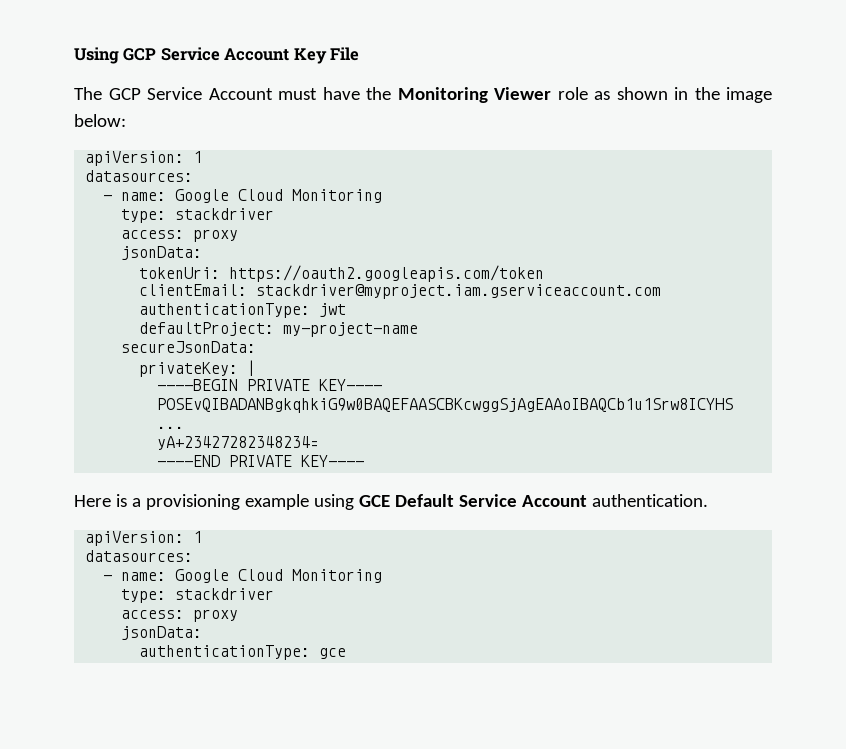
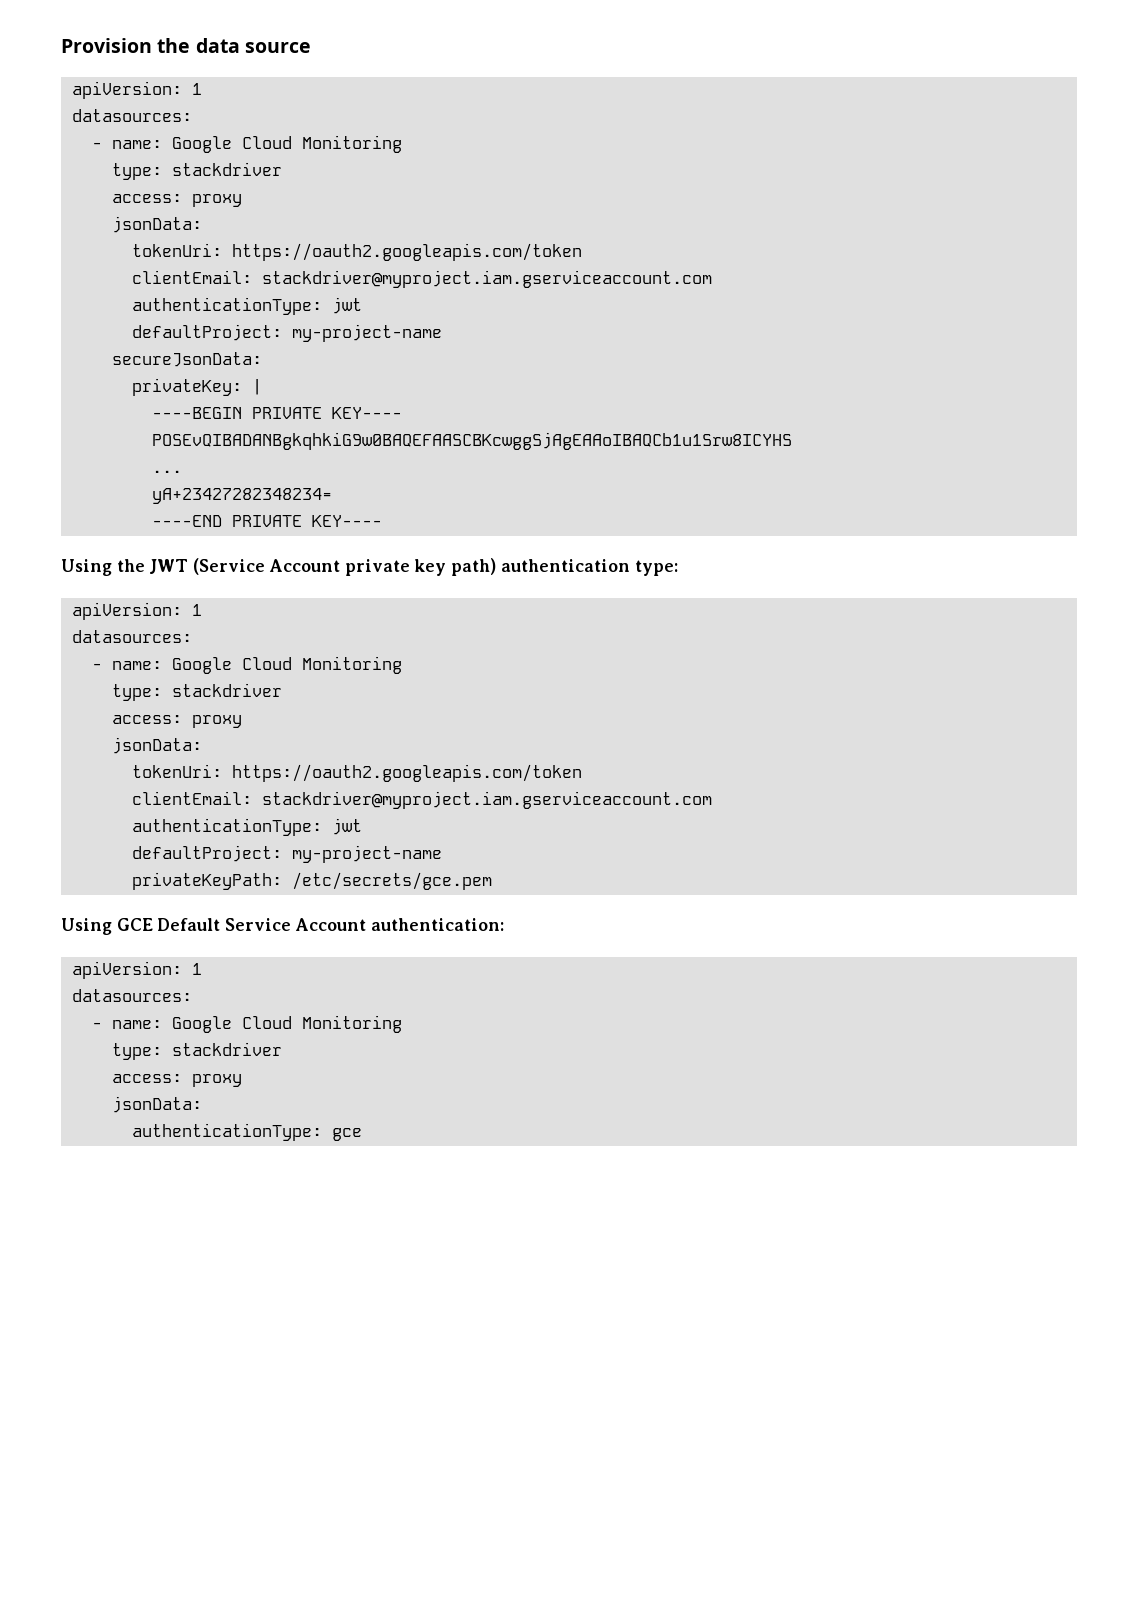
[74,47,360,64] [74,87,772,103] [74,114,126,127] Using GCP Service Account Key File // The GCP Service Account must have the Monitoring Viewer role as shown in the image below: -> [61,38,311,53] Provision the data source
[74,494,354,510] Here is a provisioning example using -> [61,558,678,576] [71,602,202,620] [71,630,192,643] [91,656,402,674] [111,683,282,701] [111,715,242,728] [111,737,202,754] [131,764,582,782] [131,791,712,809] [131,818,362,836] [131,845,442,863] [131,872,492,890] [61,918,112,935] Using the JWT (Service Account private key path) authentication type: // apiVersion: 1 // datasources: // - name: Google Cloud Monitoring // type: stackdriver // access: proxy // jsonData: // tokenUri: https://oauth2.googleapis.com/token // clientEmail: stackdriver@myproject.iam.gserviceaccount.com // authenticationType: jwt // defaultProject: my-project-name // privateKeyPath: /etc/secrets/gce.pem // Using
[591,494,708,507] authentication. -> [370,918,504,931] authentication:

